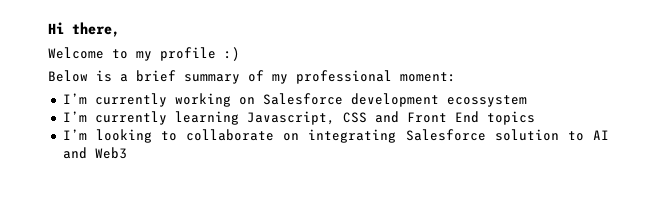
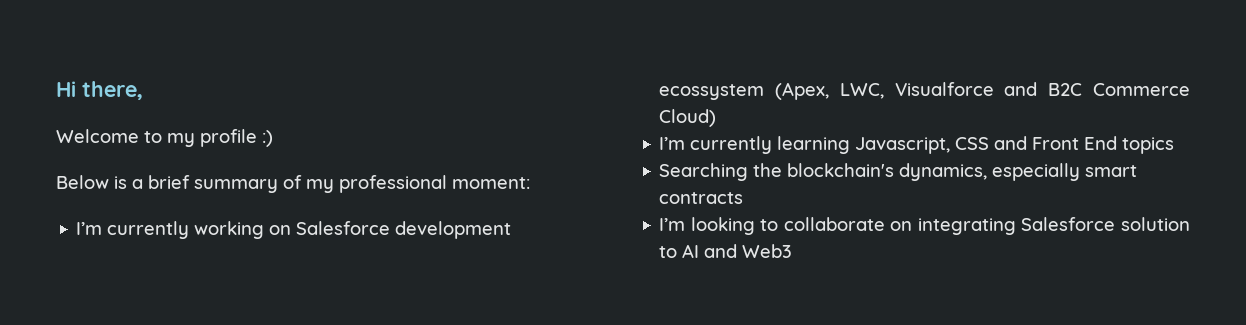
(527, 101) none -> [775,82,1190,100] [659,109,717,127] (Apex, LWC, Visualforce and B2C Commerce Cloud)
(535, 118) none -> [659,163,1138,181] [659,192,744,204] // Searching the blockchain's dynamics, especially smart contracts

